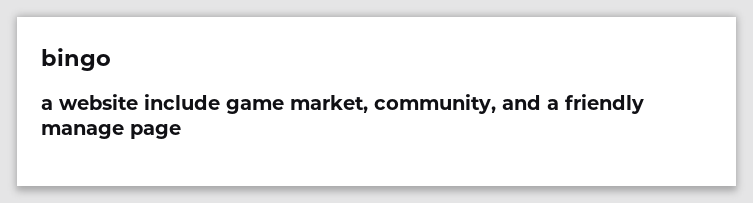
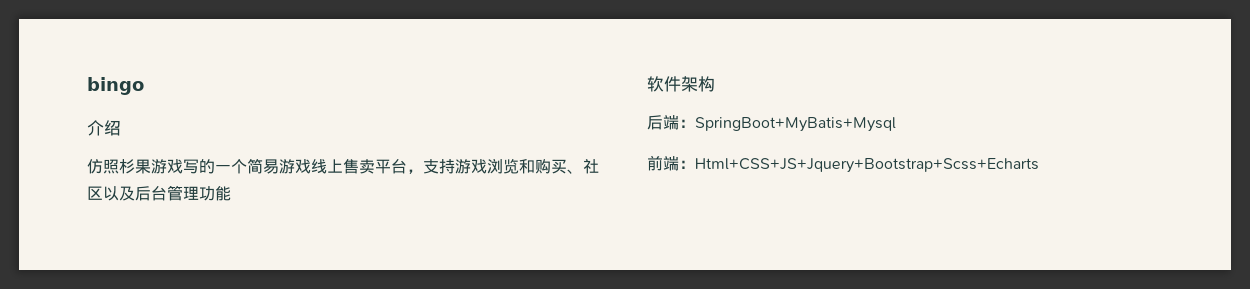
[41,94,644,114] [41,124,181,139] a website include game market, community, and a friendly manage page -> [87,120,121,136] [87,158,599,174] [87,185,231,201] [647,76,715,92] [647,115,896,132] [647,155,1039,173] 介绍 // 仿照杉果游戏写的一个简易游戏线上售卖平台，支持游戏浏览和购买、社区以及后台管理功能 // 软件架构 // 后端：SpringBoot+MyBatis+Mysql // 前端：Html+CSS+JS+Jquery+Bootstrap+Scss+Echarts

